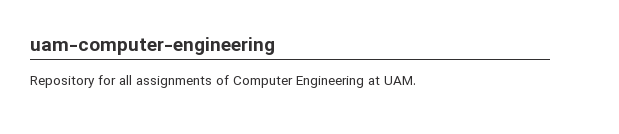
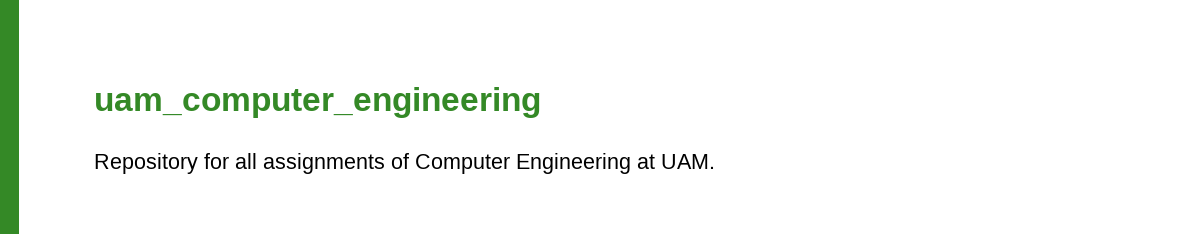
[30,37,275,55] uam-computer-engineering -> [94,87,541,118] uam_computer_engineering

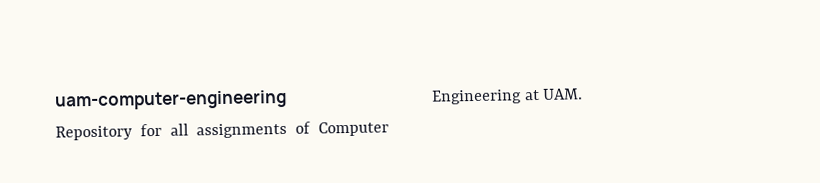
[94,87,541,118] uam_computer_engineering -> [54,89,287,111] uam-computer-engineering

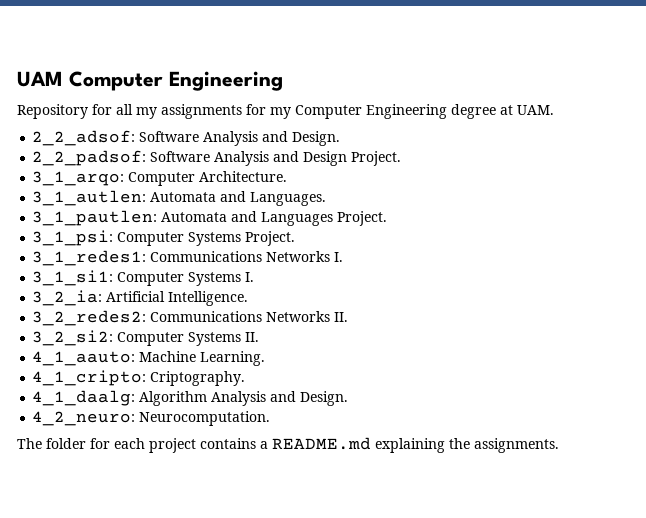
[54,89,287,111] uam-computer-engineering -> [17,71,283,91] UAM Computer Engineering
[196,121,389,139] [431,89,522,105] assignments of Computer Engineering -> [136,104,496,119] my assignments for my Computer Engineering degree
(584, 94) none -> [32,130,341,146] [32,150,402,166] [32,171,288,186] [32,190,327,206] [32,210,388,226] [32,230,296,246] [32,250,344,266] [32,270,255,286] [32,290,249,306] [32,310,349,326] [32,330,260,346] [32,351,266,366] [32,370,246,386] [32,390,349,406] [32,411,271,426] [17,437,559,453] // 2_2_adsof: Software Analysis and Design. // 2_2_padsof: Software Analysis and Design Project. // 3_1_arqo: Computer Architecture. // 3_1_autlen: Automata and Languages. // 3_1_pautlen: Automata and Languages Project. // 3_1_psi: Computer Systems Project. // 3_1_redes1: Communications Networks I. // 3_1_si1: Computer Systems I. // 3_2_ia: Artificial Intelligence. // 3_2_redes2: Communications Networks II. // 3_2_si2: Computer Systems II. // 4_1_aauto: Machine Learning. // 4_1_cripto: Criptography. // 4_1_daalg: Algorithm Analysis and Design. // 4_2_neuro: Neurocomputation. // The folder for each project contains a README.md explaining the assignments.

